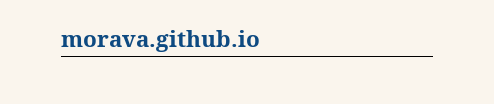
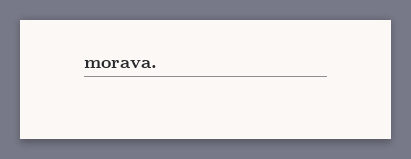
[61,30,260,52] morava.github.io -> [84,60,157,69] morava.

